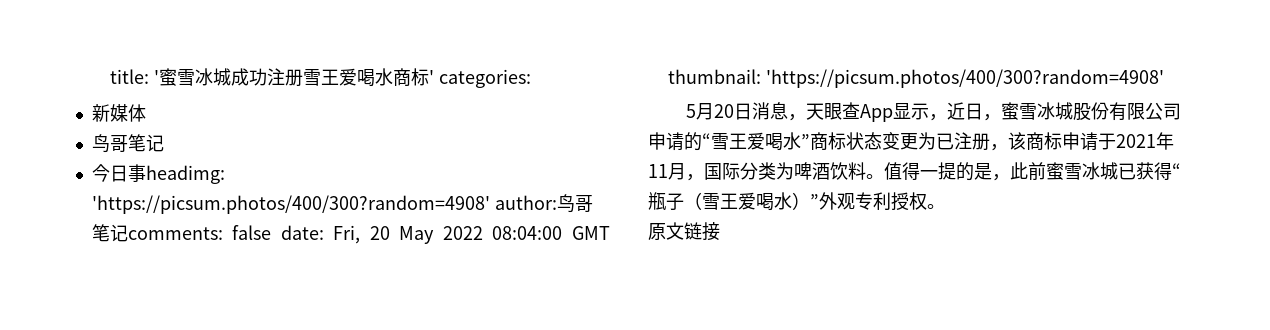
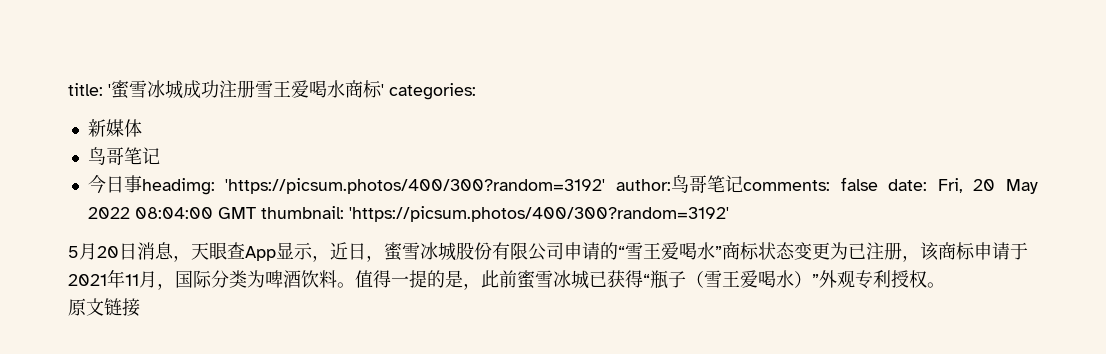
[91,195,490,214] 'https://picsum.photos/400/300?random=4908' -> [225,178,606,194] 'https://picsum.photos/400/300?random=3192'
[765,69,1164,88] 'https://picsum.photos/400/300?random=4908' -> [348,206,729,222] 'https://picsum.photos/400/300?random=3192'

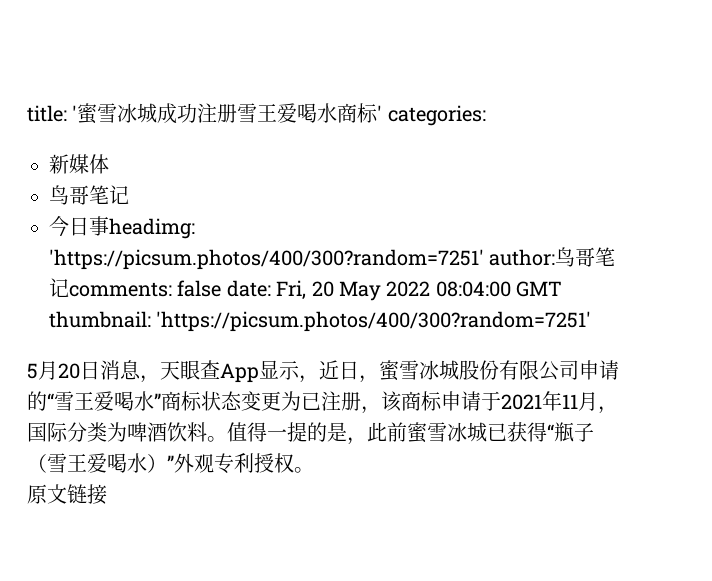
[225,178,606,194] 'https://picsum.photos/400/300?random=3192' -> [49,249,484,270] 'https://picsum.photos/400/300?random=7251'
[348,206,729,222] 'https://picsum.photos/400/300?random=3192' -> [156,311,592,332] 'https://picsum.photos/400/300?random=7251'

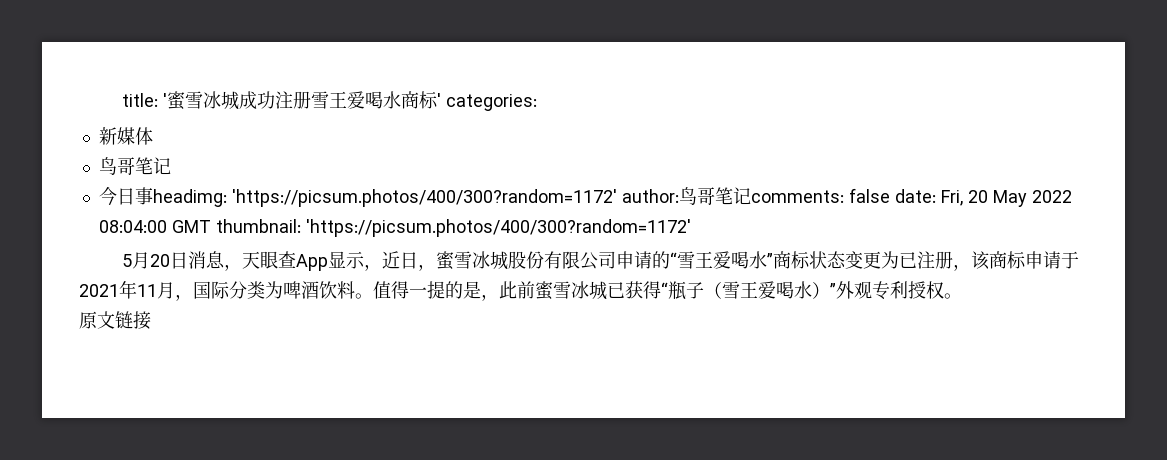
[49,249,484,270] 'https://picsum.photos/400/300?random=7251' -> [231,189,617,207] 'https://picsum.photos/400/300?random=1172'
[156,311,592,332] 'https://picsum.photos/400/300?random=7251' -> [305,219,691,237] 'https://picsum.photos/400/300?random=1172'

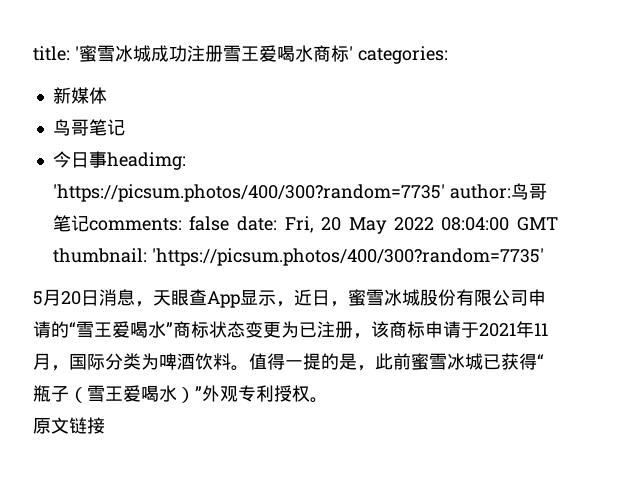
[231,189,617,207] 'https://picsum.photos/400/300?random=1172' -> [52,184,445,202] 'https://picsum.photos/400/300?random=7735'
[305,219,691,237] 'https://picsum.photos/400/300?random=1172' -> [151,248,544,266] 'https://picsum.photos/400/300?random=7735'

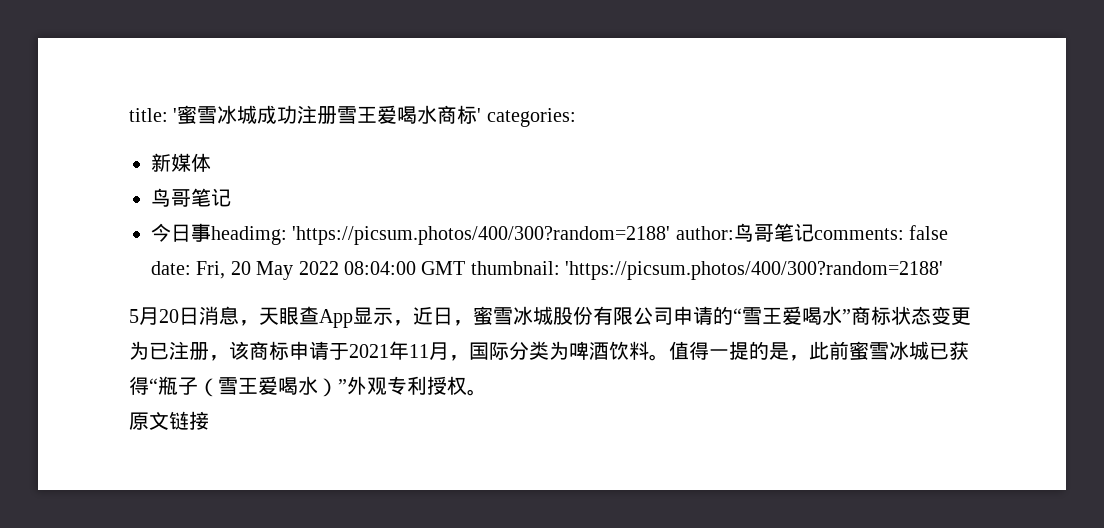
[52,184,445,202] 'https://picsum.photos/400/300?random=7735' -> [292,226,671,245] 'https://picsum.photos/400/300?random=2188'
[151,248,544,266] 'https://picsum.photos/400/300?random=7735' -> [565,261,944,280] 'https://picsum.photos/400/300?random=2188'

